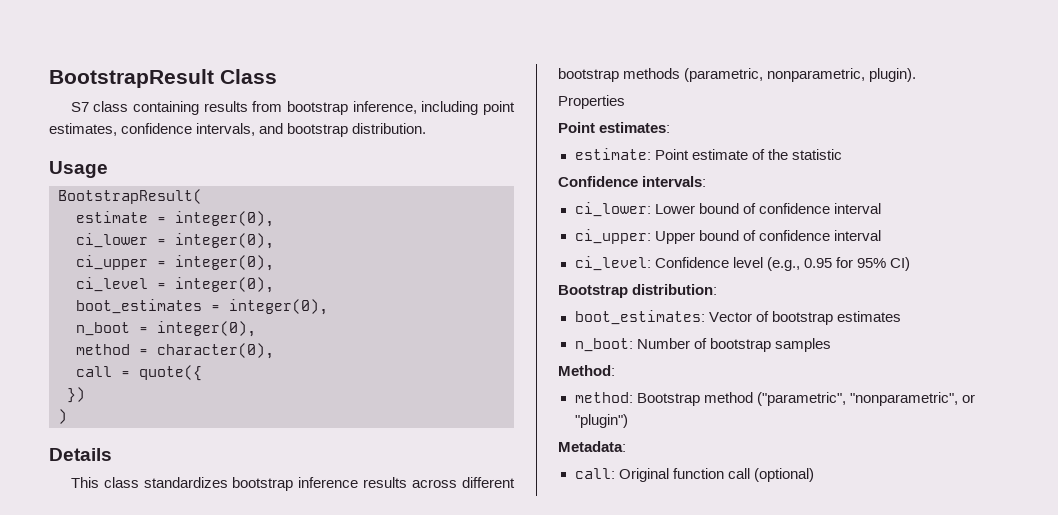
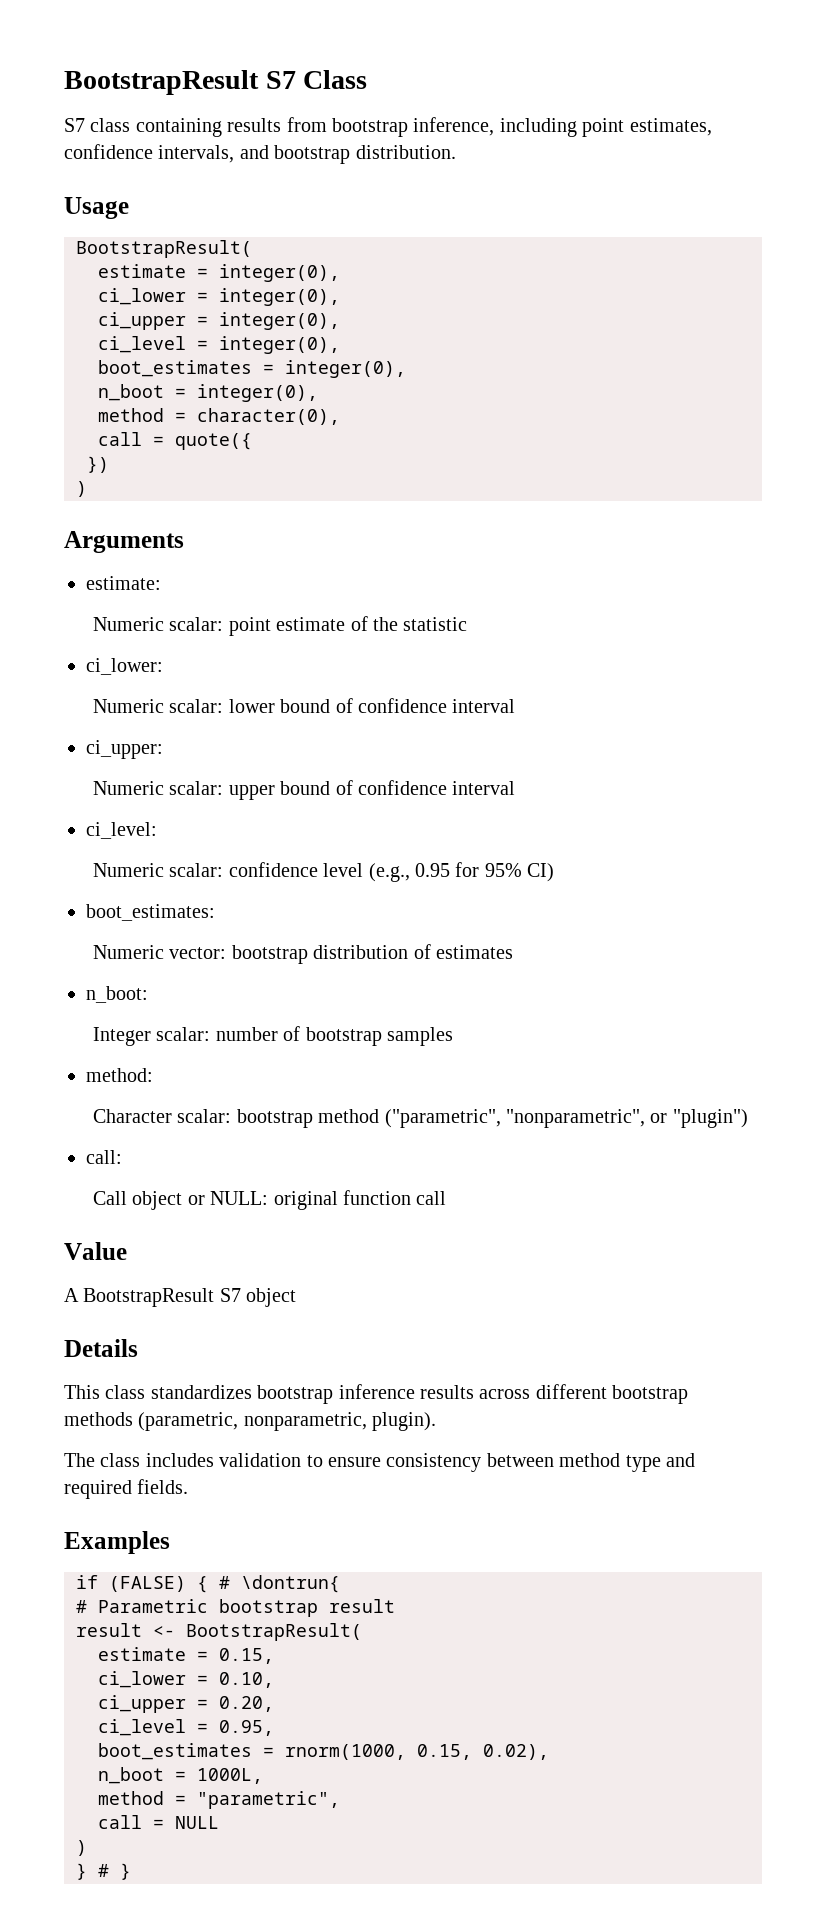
[49,69,214,88] BootstrapResult -> [64,70,296,95] BootstrapResult S7
(67, 416) none -> [64,531,184,553] [86,576,161,590] [92,616,468,636] [86,658,163,675] [92,698,516,713] [86,740,163,759] [92,780,516,800] [86,822,157,839] [92,862,555,882] [86,904,215,921] [92,944,513,964] [86,986,148,1003] [92,1026,453,1046] [86,1068,153,1082] [92,1109,748,1128] [86,1150,122,1164] [92,1190,447,1210] [64,1242,127,1260] [64,1288,297,1307] // Arguments // estimate: // Numeric scalar: point estimate of the statistic // ci_lower: // Numeric scalar: lower bound of confidence interval // ci_upper: // Numeric scalar: upper bound of confidence interval // ci_level: // Numeric scalar: confidence level (e.g., 0.95 for 95% CI) // boot_estimates: // Numeric vector: bootstrap distribution of estimates // n_boot: // Integer scalar: number of bootstrap samples // method: // Character scalar: bootstrap method ("parametric", "nonparametric", or "plugin") // call: // Call object or NULL: original function call // Value // A BootstrapResult S7 object
[558,95,625,109] [558,122,671,133] [574,148,842,160] [558,176,707,187] [574,202,881,217] [574,229,881,244] [574,256,910,271] [558,284,718,298] [574,310,901,325] [574,338,831,352] [558,365,615,376] [574,392,975,406] [574,414,628,428] [558,441,626,452] [574,468,814,482] Properties // Point estimates: // estimate: Point estimate of the statistic // Confidence intervals: // ci_lower: Lower bound of confidence interval // ci_upper: Upper bound of confidence interval // ci_level: Confidence level (e.g., 0.95 for 95% CI) // Bootstrap distribution: // boot_estimates: Vector of bootstrap estimates // n_boot: Number of bootstrap samples // Method: // method: Bootstrap method ("parametric", "nonparametric", or "plugin") // Metadata: // call: Original function call (optional) -> [64,1453,695,1472] [64,1479,189,1499] [64,1531,170,1554] [76,1575,340,1593] [76,1599,395,1617] [76,1623,362,1641] [98,1647,274,1664] [98,1671,274,1688] [98,1695,274,1713] [98,1719,274,1736] [98,1743,549,1760] [98,1767,263,1784] [98,1791,340,1809] [98,1815,219,1829] [76,1840,87,1856] [76,1863,131,1880] The class includes validation to ensure consistency between method type and required fields. // Examples // if (FALSE) { # \dontrun{ // # Parametric bootstrap result // result <- BootstrapResult( // estimate = 0.15, // ci_lower = 0.10, // ci_upper = 0.20, // ci_level = 0.95, // boot_estimates = rnorm(1000, 0.15, 0.02), // n_boot = 1000L, // method = "parametric", // call = NULL // ) // } # }

